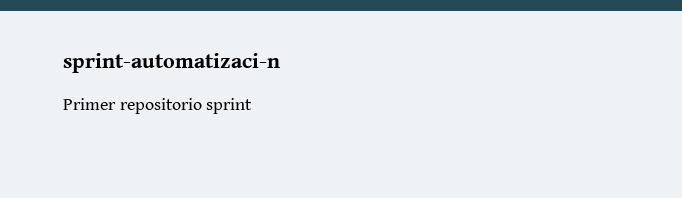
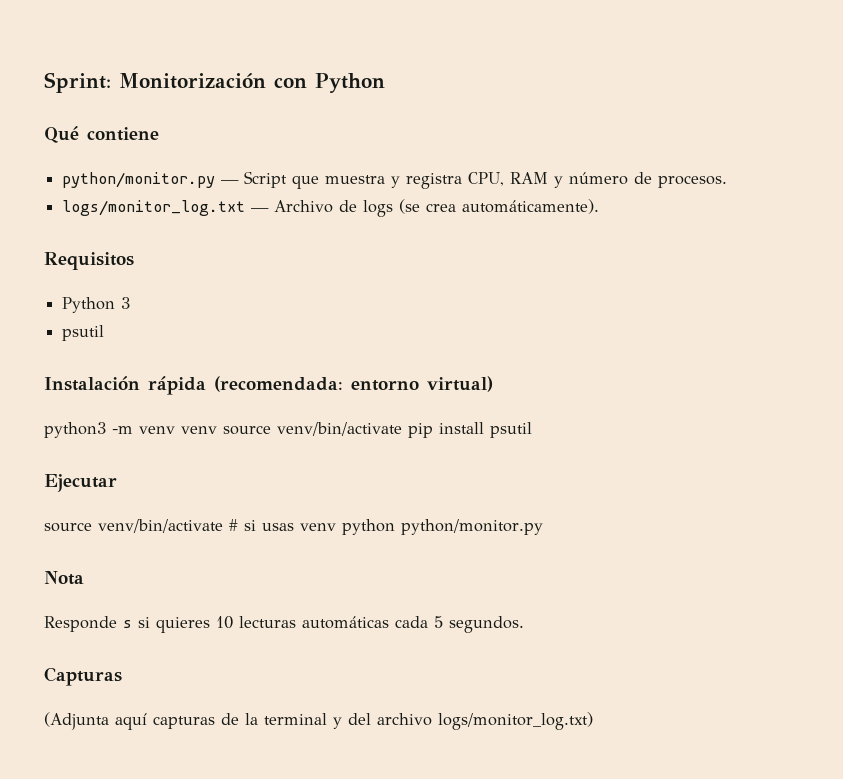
[63,53,280,73] [63,98,253,114] sprint-automatizaci-n // Primer repositorio sprint -> [44,72,385,93] [44,126,159,143] [62,171,728,189] [62,199,600,217] [44,252,134,270] [62,297,131,313] [62,325,105,341] [44,376,493,395] [44,422,532,438] [44,474,117,492] [44,519,543,535] [44,571,84,585] [44,616,524,633] [44,667,122,686] [44,712,593,730] Sprint: Monitorización con Python // Qué contiene // python/monitor.py — Script que muestra y registra CPU, RAM y número de procesos. // logs/monitor_log.txt — Archivo de logs (se crea automáticamente). // Requisitos // Python 3 // psutil // Instalación rápida (recomendada: entorno virtual) // python3 -m venv venv source venv/bin/activate pip install psutil // Ejecutar // source venv/bin/activate # si usas venv python python/monitor.py // Nota // Responde s si quieres 10 lecturas automáticas cada 5 segundos. // Capturas // (Adjunta aquí capturas de la terminal y del archivo logs/monitor_log.txt)

